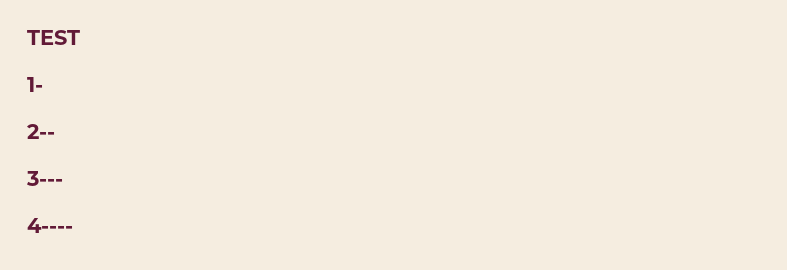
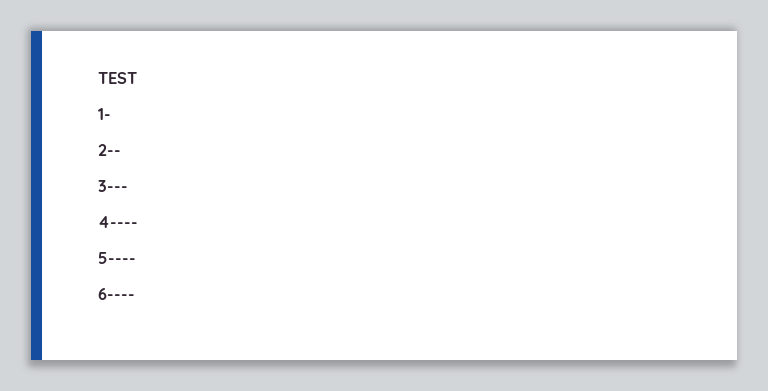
(73, 225) none -> [98,252,136,264] [98,288,135,300] // 5---- // 6----

